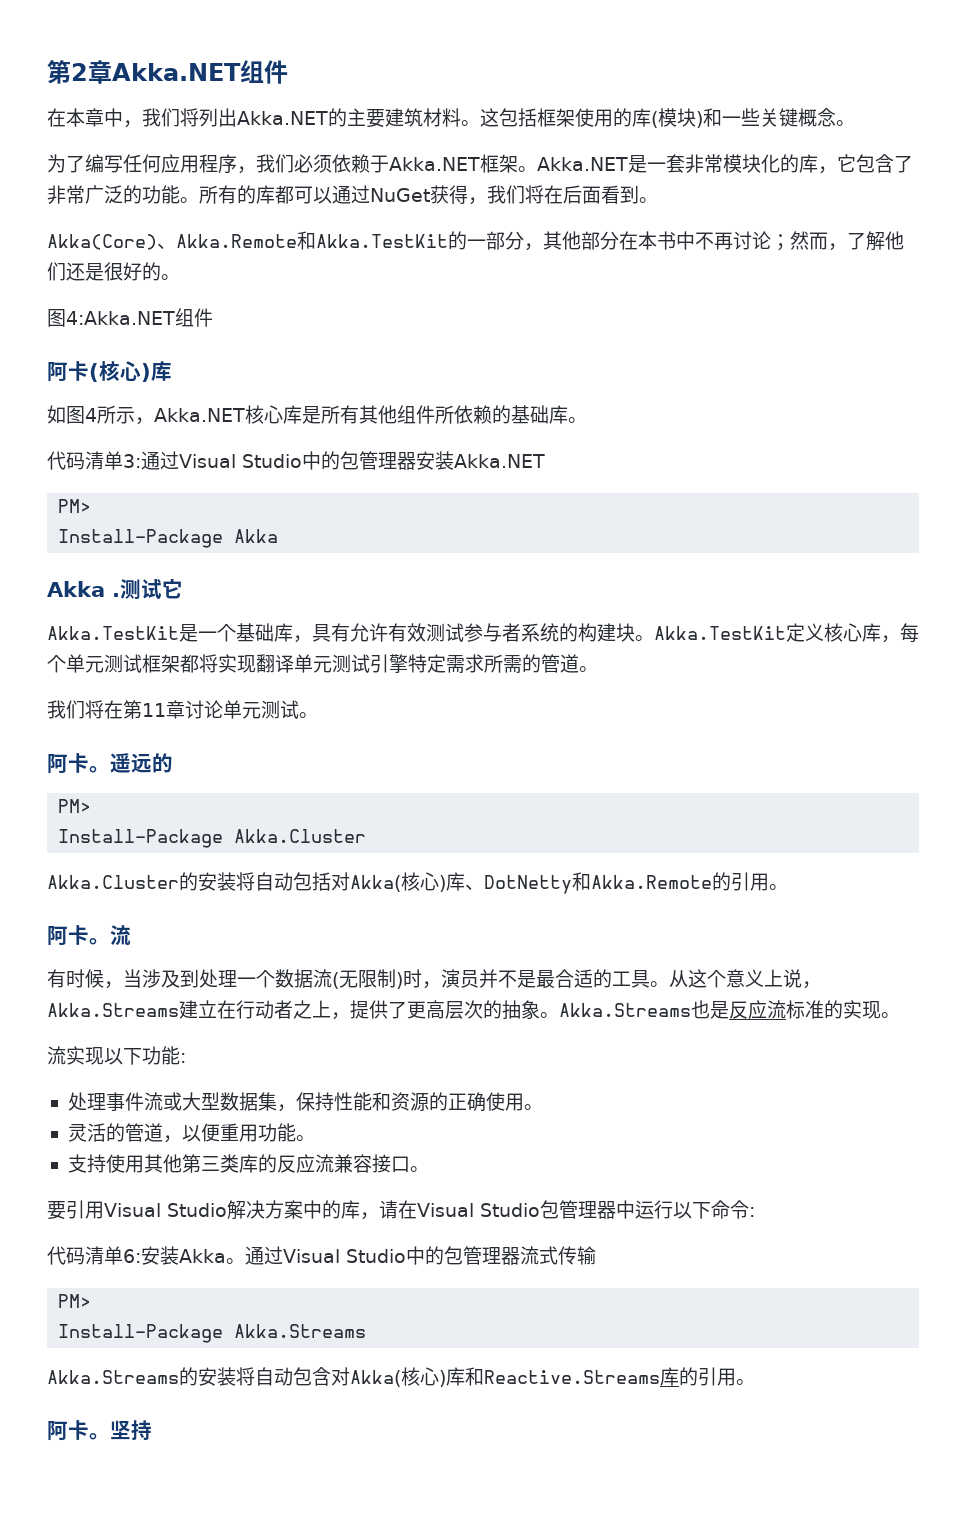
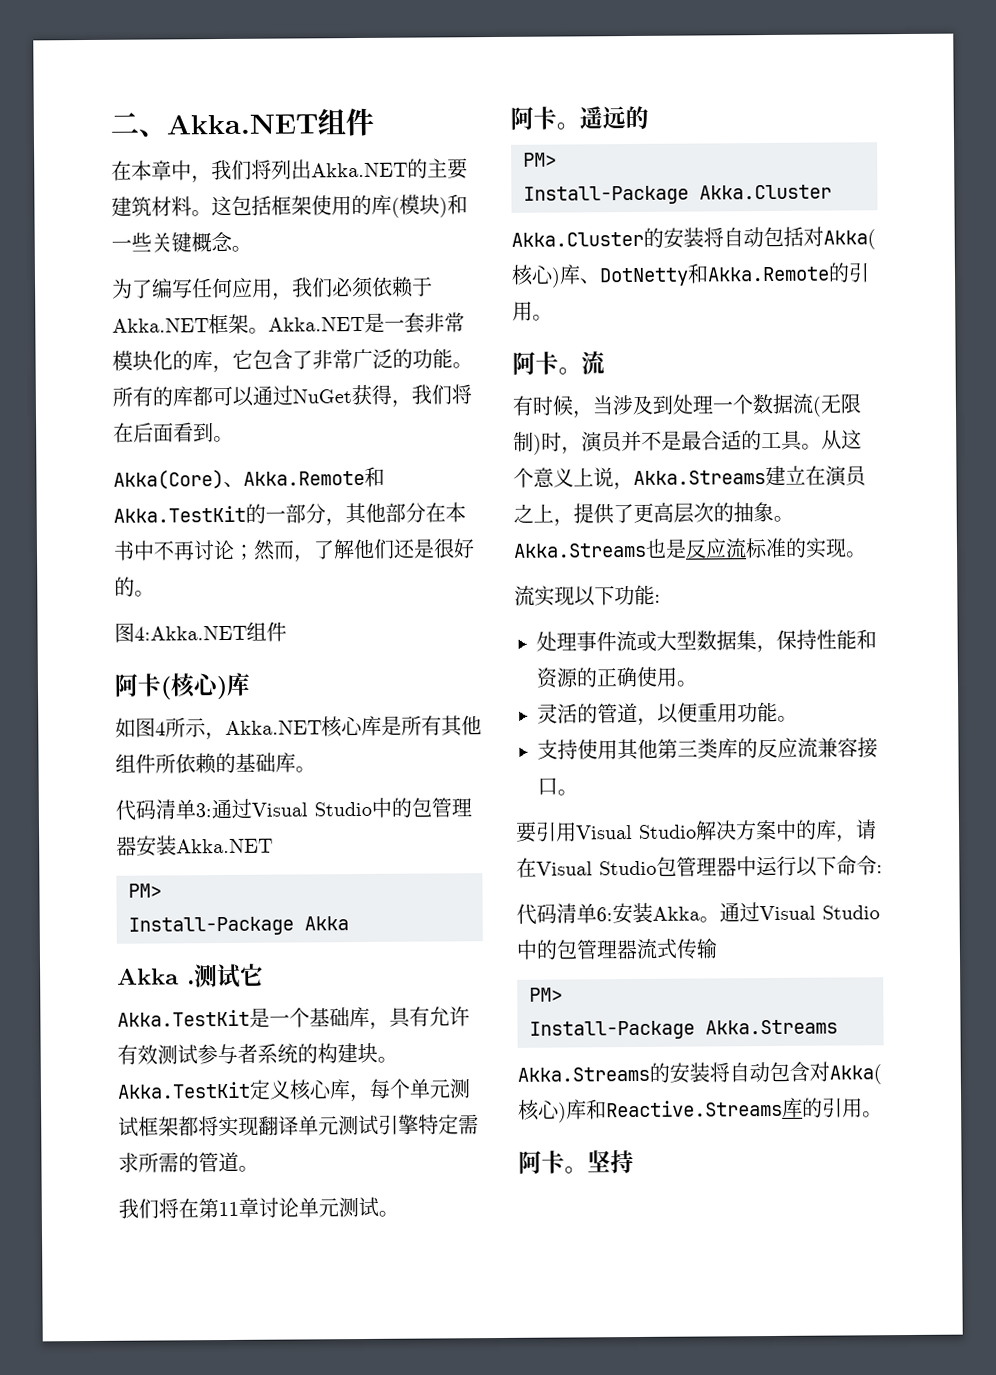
[47,60,112,84] 第2章 -> [110,112,167,138] 二、
[199,154,237,174] 程序 -> (273, 288) none
[236,1000,293,1019] 行动者 -> [825,465,868,487] 演员

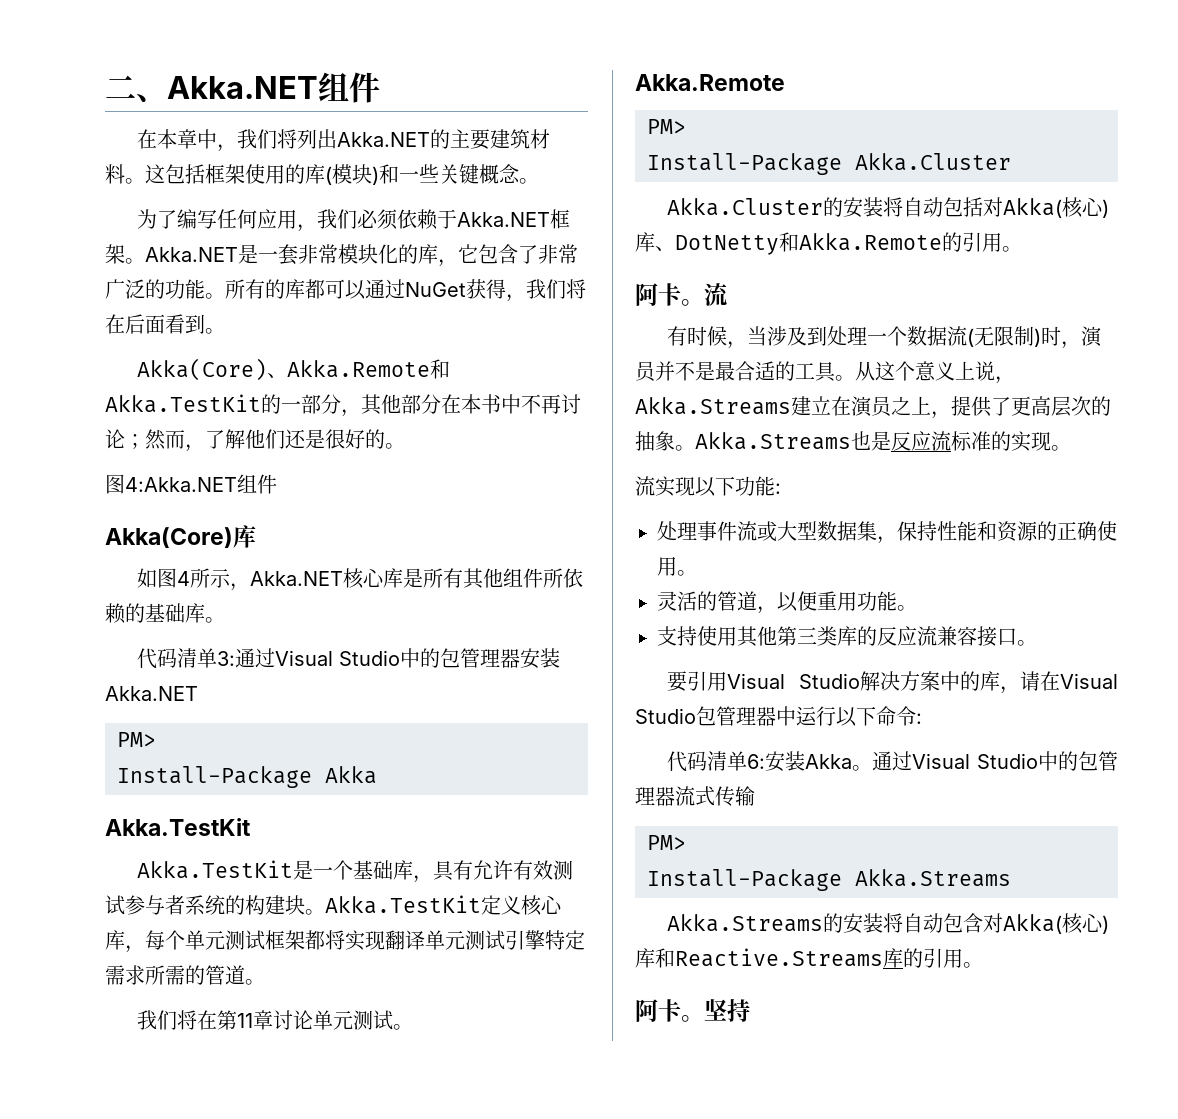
[114,673,228,700] 阿卡(核心) -> [105,527,233,548] Akka(Core)
[117,963,264,989] Akka .测试它 -> [105,818,251,836] Akka.TestKit
[510,105,649,130] 阿卡。遥远的 -> [635,74,785,91] Akka.Remote

